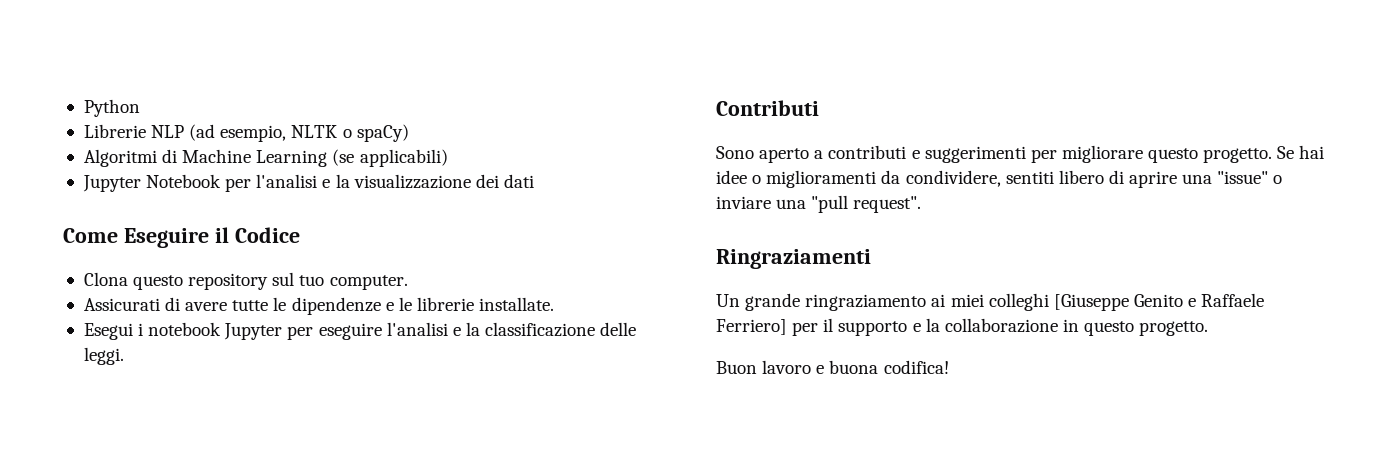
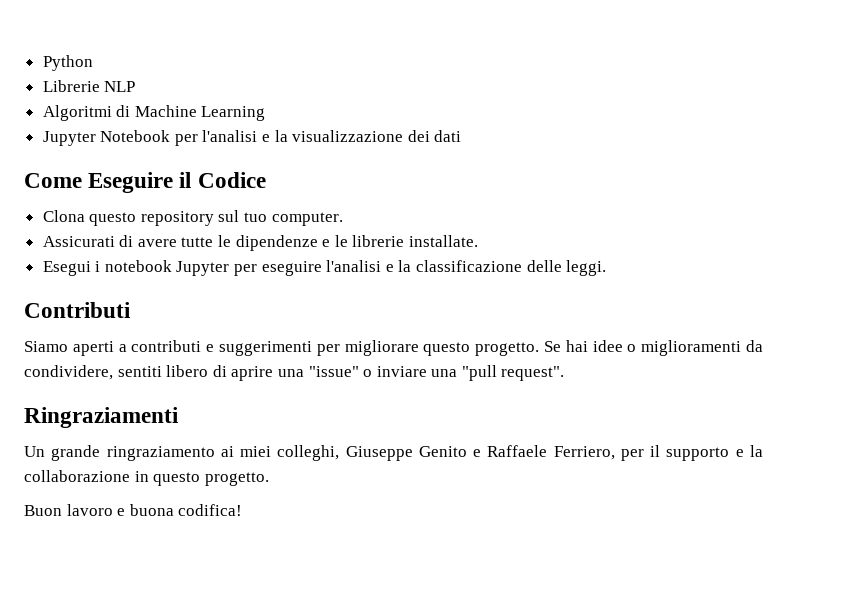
[189,124,409,142] (ad esempio, NLTK o spaCy) -> (136, 86) none
[332,149,448,167] (se applicabili) -> (266, 113) none
[716,146,810,163] Sono aperto -> [24,341,114,356] Siamo aperti
[988,293,1129,311] colleghi [Giuseppe -> [277,445,413,461] colleghi, Giuseppe
[716,319,787,335] Ferriero] -> [553,446,615,460] Ferriero,

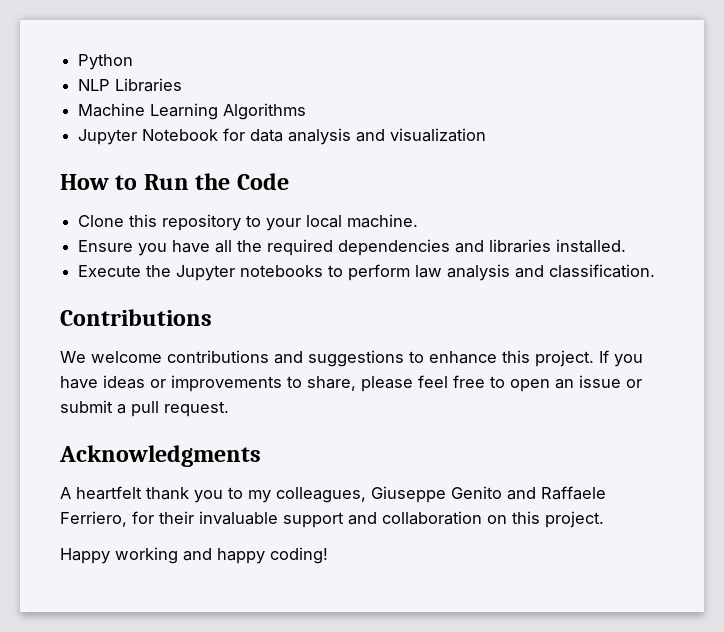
[42,80,100,92] Librerie -> (134, 62) none
[42,105,131,121] // Algoritmi di -> [115,78,183,92] Libraries //
(266, 113) none -> [223,103,307,120] Algorithms
[174,130,462,146] [24,172,266,193] [42,210,343,226] [42,235,479,251] [42,260,607,276] [24,302,131,318] [24,340,763,356] [24,365,565,381] [24,407,179,428] [24,445,340,461] per l'analisi e la visualizzazione dei dati // Come Eseguire il Codice // Clona questo repository sul tuo computer. // Assicurati di avere tutte le dipendenze e le librerie installate. // Esegui i notebook Jupyter per eseguire l'analisi e la classificazione delle leggi. // Contributi // Siamo aperti a contributi e suggerimenti per migliorare questo progetto. Se hai idee o miglioramenti da condividere, sentiti libero di aprire una "issue" o inviare una "pull request". // Ringraziamenti // Un grande ringraziamento ai miei colleghi, -> [223,128,487,145] [60,173,289,190] [78,214,419,231] [78,239,627,256] [78,264,656,281] [60,309,212,326] [60,350,643,367] [60,375,642,392] [60,400,229,417] [59,445,261,467] [60,486,366,503] for data analysis and visualization // How to Run the Code // Clone this repository to your local machine. // Ensure you have all the required dependencies and libraries installed. // Execute the Jupyter notebooks to perform law analysis and classification. // Contributions // We welcome contributions and suggestions to enhance this project. If you have ideas or improvements to share, please feel free to open an issue or submit a pull request. // Acknowledgments // A heartfelt thank you to my colleagues,
[473,449,482,457] e -> [507,487,536,500] and
[620,445,763,461] [24,470,269,486] [24,504,243,516] per il supporto e la collaborazione in questo progetto. // Buon lavoro e buona codifica! -> [132,511,604,528] [60,547,328,564] for their invaluable support and collaboration on this project. // Happy working and happy coding!

